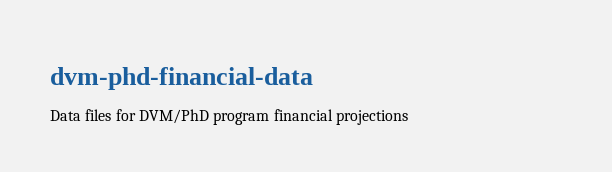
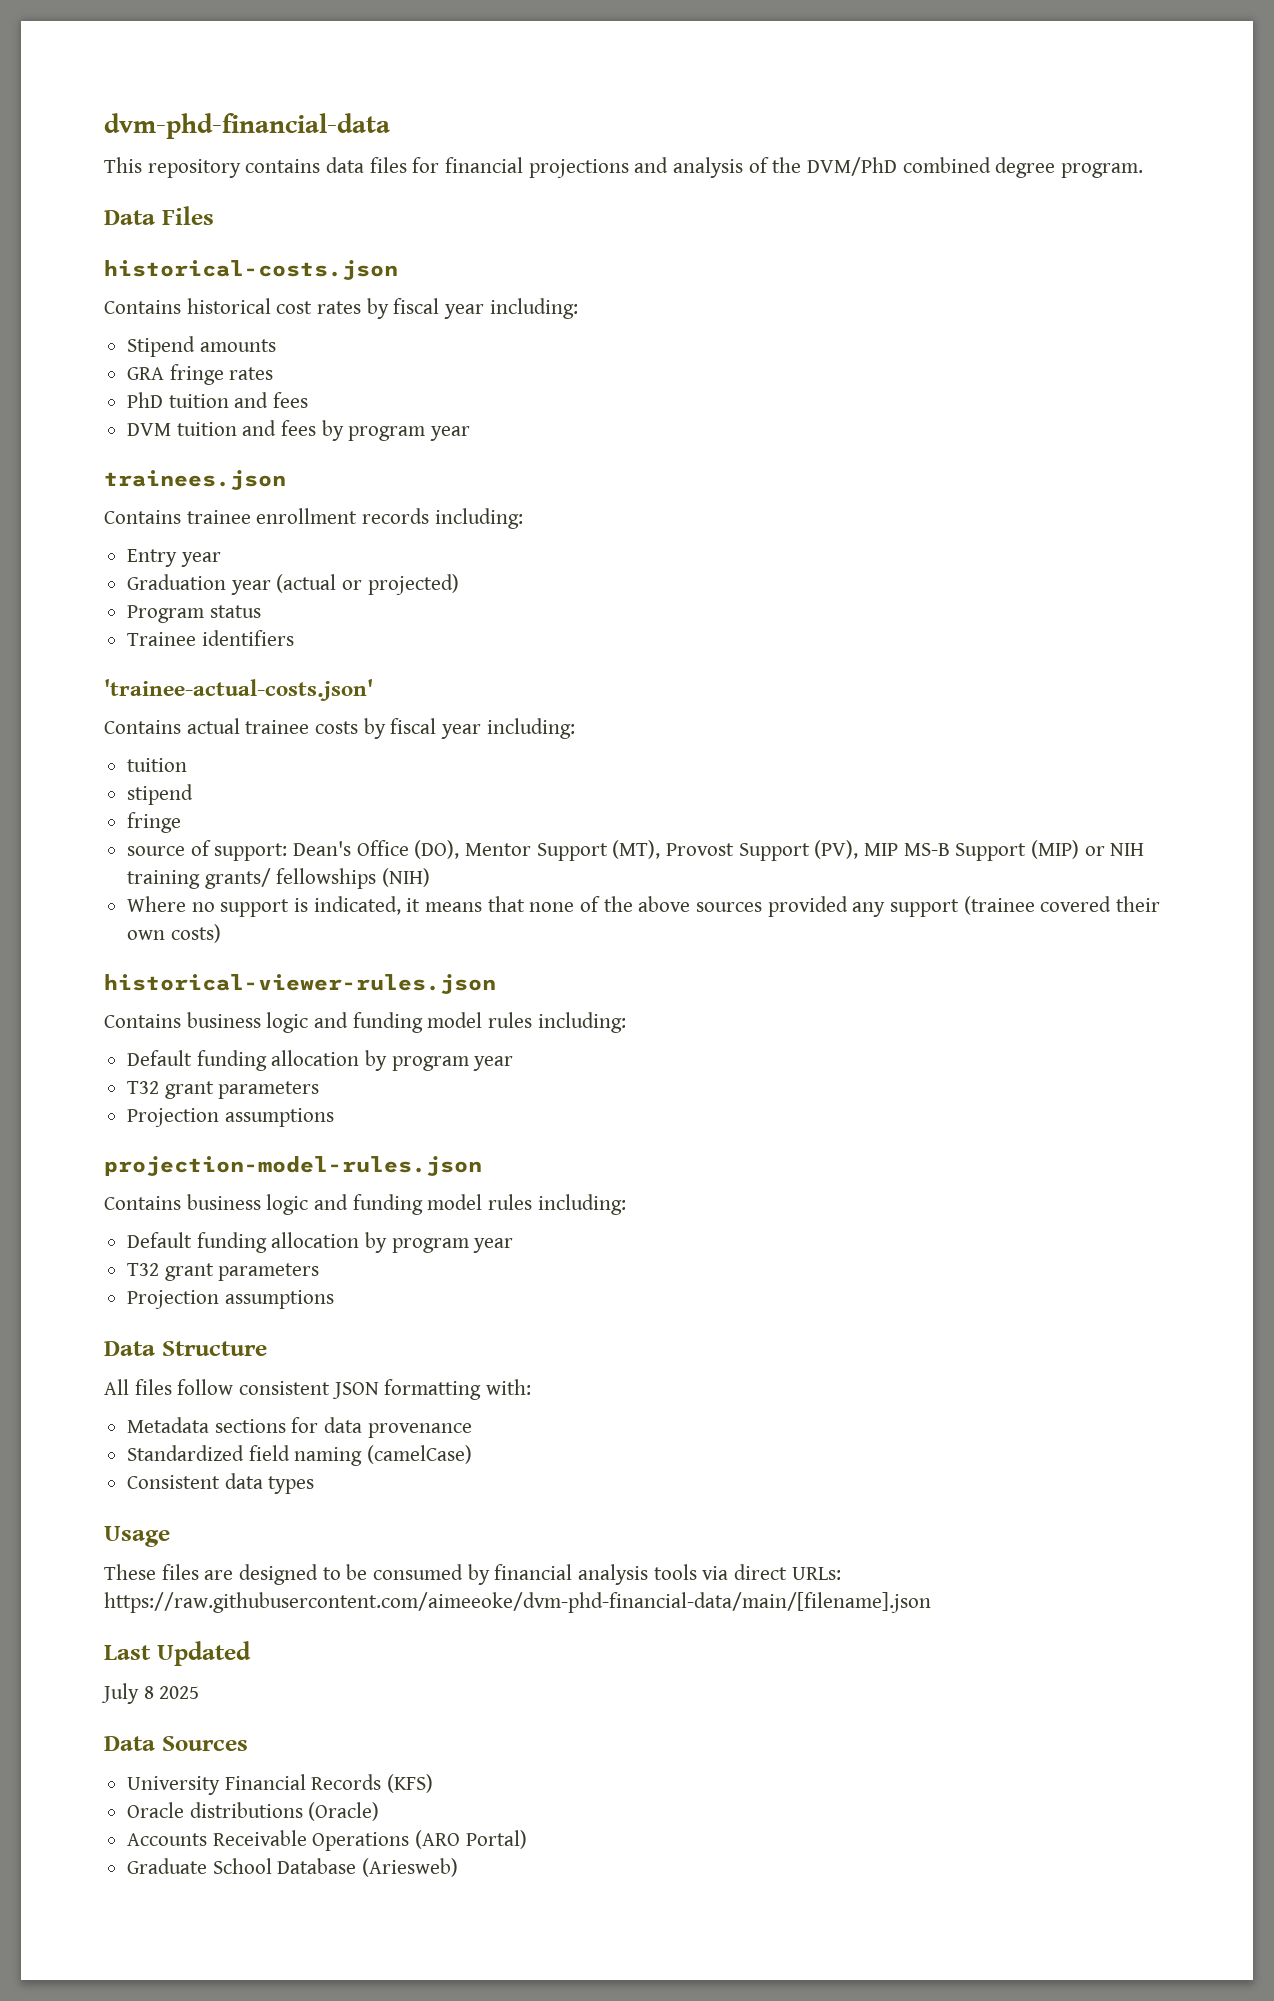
[50,109,408,125] Data files for DVM/PhD program financial projections -> [104,157,1144,178] [104,206,214,225] [104,260,398,280] [104,298,578,319] [127,336,276,357] [127,364,274,385] [127,392,309,408] [127,420,471,441] [104,470,286,490] [104,508,523,529] [127,549,221,567] [127,574,459,595] [127,605,261,623] [127,630,294,646] [104,679,373,701] [104,718,575,739] [127,758,188,772] [127,784,194,805] [127,812,182,833] [127,840,1145,861] [127,868,431,889] [127,896,1161,917] [127,924,221,943] [104,974,496,994] [104,1012,626,1033] [127,1050,514,1071] [127,1081,320,1099] [127,1108,334,1127] [104,1156,482,1176] [104,1194,626,1215] [127,1232,514,1253] [127,1263,320,1281] [127,1290,334,1309] [104,1341,267,1356] [104,1379,532,1400] [127,1417,472,1438] [127,1445,473,1466] [127,1473,315,1494] [104,1526,170,1547] [104,1564,841,1585] [104,1592,931,1613] [104,1641,251,1666] [101,1683,200,1704] [104,1736,248,1751] [127,1774,434,1795] [127,1802,380,1821] [127,1830,527,1851] [127,1858,459,1877] This repository contains data files for financial projections and analysis of the DVM/PhD combined degree program. // Data Files // historical-costs.json // Contains historical cost rates by fiscal year including: // Stipend amounts // GRA fringe rates // PhD tuition and fees // DVM tuition and fees by program year // trainees.json // Contains trainee enrollment records including: // Entry year // Graduation year (actual or projected) // Program status // Trainee identifiers // 'trainee-actual-costs.json' // Contains actual trainee costs by fiscal year including: // tuition // stipend // fringe // source of support: Dean's Office (DO), Mentor Support (MT), Provost Support (PV), MIP MS-B Support (MIP) or NIH training grants/ fellowships (NIH) // Where no support is indicated, it means that none of the above sources provided any support (trainee covered their own costs) // historical-viewer-rules.json // Contains business logic and funding model rules including: // Default funding allocation by program year // T32 grant parameters // Projection assumptions // projection-model-rules.json // Contains business logic and funding model rules including: // Default funding allocation by program year // T32 grant parameters // Projection assumptions // Data Structure // All files follow consistent JSON formatting with: // Metadata sections for data provenance // Standardized field naming (camelCase) // Consistent data types // Usage // These files are designed to be consumed by financial analysis tools via direct URLs: https://raw.githubusercontent.com/aimeeoke/dvm-phd-financial-data/main/[filename].json // Last Updated // July 8 2025 // Data Sources // University Financial Records (KFS) // Oracle distributions (Oracle) // Accounts Receivable Operations (ARO Portal) // Graduate School Database (Ariesweb)

